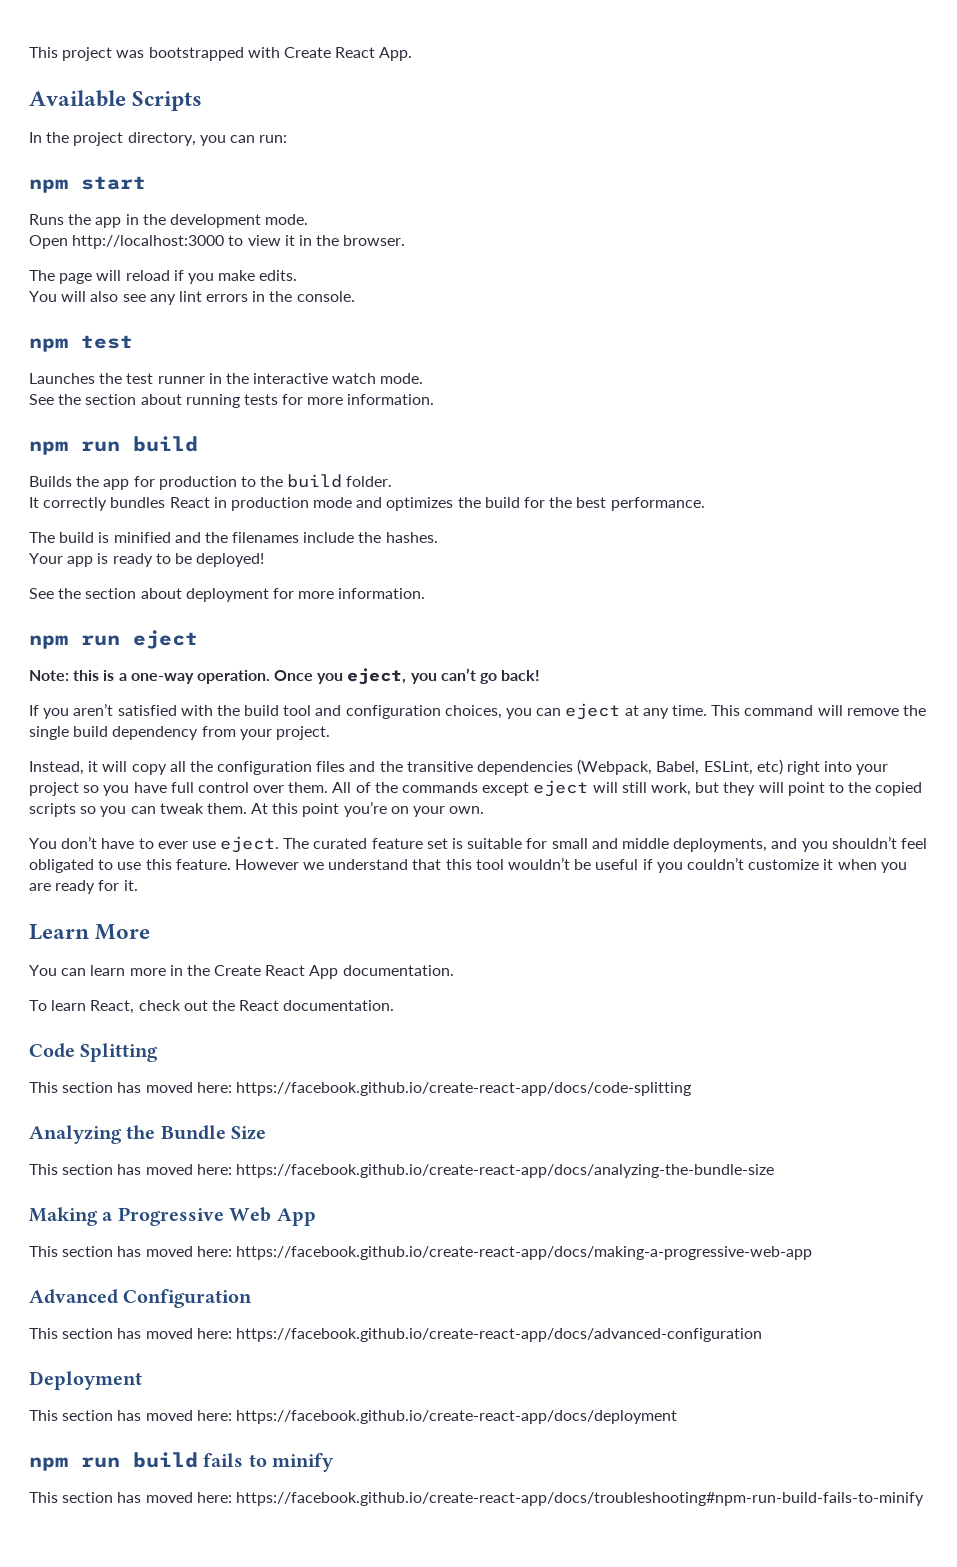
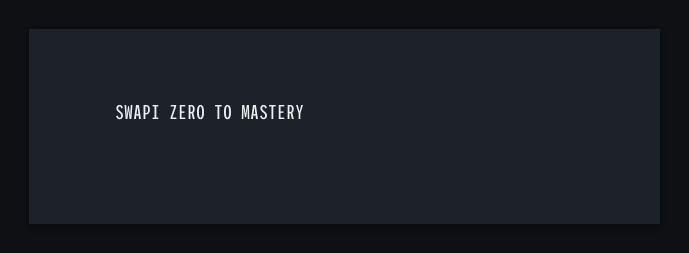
[29,47,413,61] [29,90,203,111] [29,132,288,146] [29,176,146,193] [29,214,309,228] [29,235,406,249] [29,270,298,284] [29,291,355,305] [29,335,133,352] [29,373,424,384] [29,394,435,408] [29,436,198,455] [29,474,393,490] [29,497,705,511] [29,532,438,543] [29,553,265,567] [29,588,426,602] [29,630,198,649] [29,668,541,685] [29,703,926,720] [29,726,330,740] [29,759,889,775] [29,780,923,797] [29,801,485,817] [29,836,927,853] [29,857,907,873] [29,880,138,894] [29,924,151,940] [29,965,454,979] [29,1000,395,1014] [29,1043,159,1062] [29,1082,691,1096] [29,1125,267,1144] [29,1164,774,1178] [29,1207,316,1226] [29,1246,812,1260] [29,1289,253,1308] [29,1328,762,1342] [29,1371,142,1390] [29,1410,677,1424] [29,1452,335,1472] [29,1492,924,1506] This project was bootstrapped with Create React App. // Available Scripts // In the project directory, you can run: // npm start // Runs the app in the development mode. // Open http://localhost:3000 to view it in the browser. // The page will reload if you make edits. // You will also see any lint errors in the console. // npm test // Launches the test runner in the interactive watch mode. // See the section about running tests for more information. // npm run build // Builds the app for production to the build folder. // It correctly bundles React in production mode and optimizes the build for the best performance. // The build is minified and the filenames include the hashes. // Your app is ready to be deployed! // See the section about deployment for more information. // npm run eject // Note: this is a one-way operation. Once you eject, you can’t go back! // If you aren’t satisfied with the build tool and configuration choices, you can eject at any time. This command will remove the single build dependency from your project. // Instead, it will copy all the configuration files and the transitive dependencies (Webpack, Babel, ESLint, etc) right into your project so you have full control over them. All of the commands except eject will still work, but they will point to the copied scripts so you can tweak them. At this point you’re on your own. // You don’t have to ever use eject. The curated feature set is suitable for small and middle deployments, and you shouldn’t feel obligated to use this feature. However we understand that this tool wouldn’t be useful if you couldn’t customize it when you are ready for it. // Learn More // You can learn more in the Create React App documentation. // To learn React, check out the React documentation. // Code Splitting // This section has moved here: https://facebook.github.io/create-react-app/docs/code-splitting // Analyzing the Bundle Size // This section has moved here: https://facebook.github.io/create-react-app/docs/analyzing-the-bundle-size // Making a Progressive Web App // This section has moved here: https://facebook.github.io/create-react-app/docs/making-a-progressive-web-app // Advanced Configuration // This section has moved here: https://facebook.github.io/create-react-app/docs/advanced-configuration // Deployment // This section has moved here: https://facebook.github.io/create-react-app/docs/deployment // npm run build fails to minify // This section has moved here: https://facebook.github.io/create-react-app/docs/troubleshooting#npm-run-build-fails-to-minify -> [115,104,304,120] SWAPI ZERO TO MASTERY

